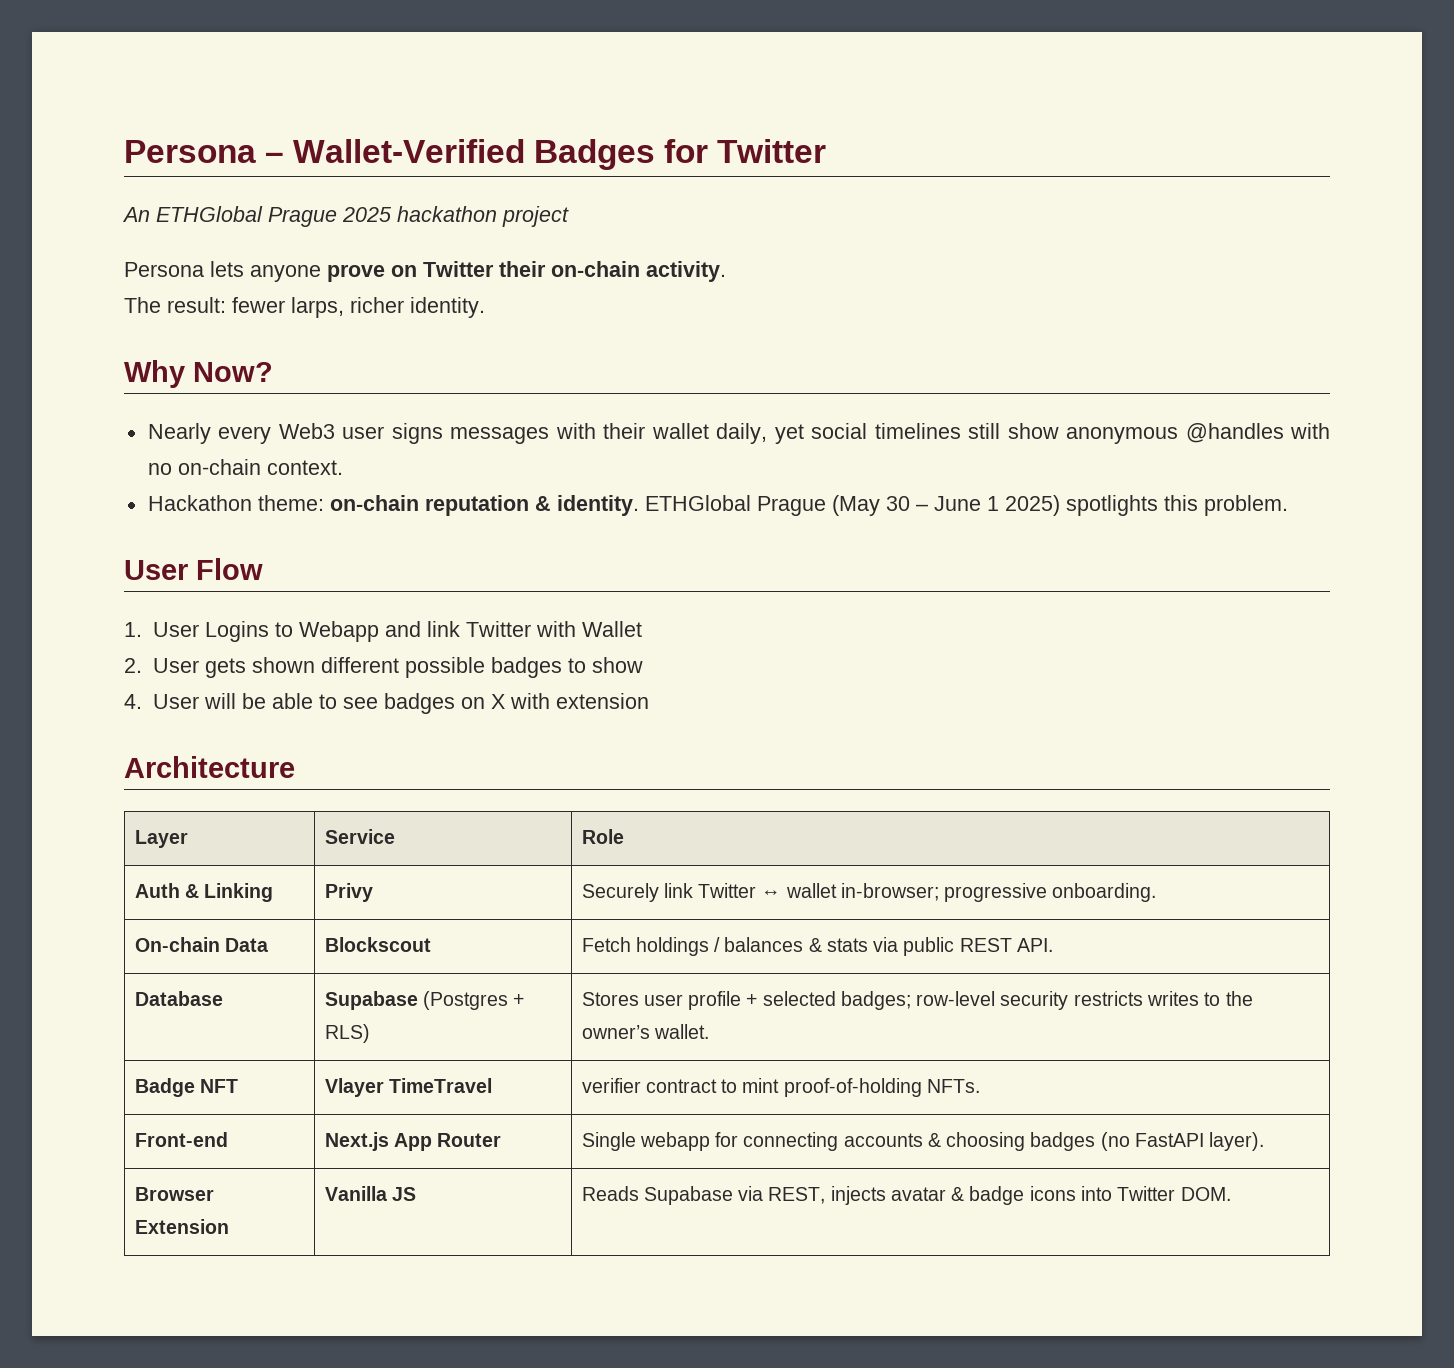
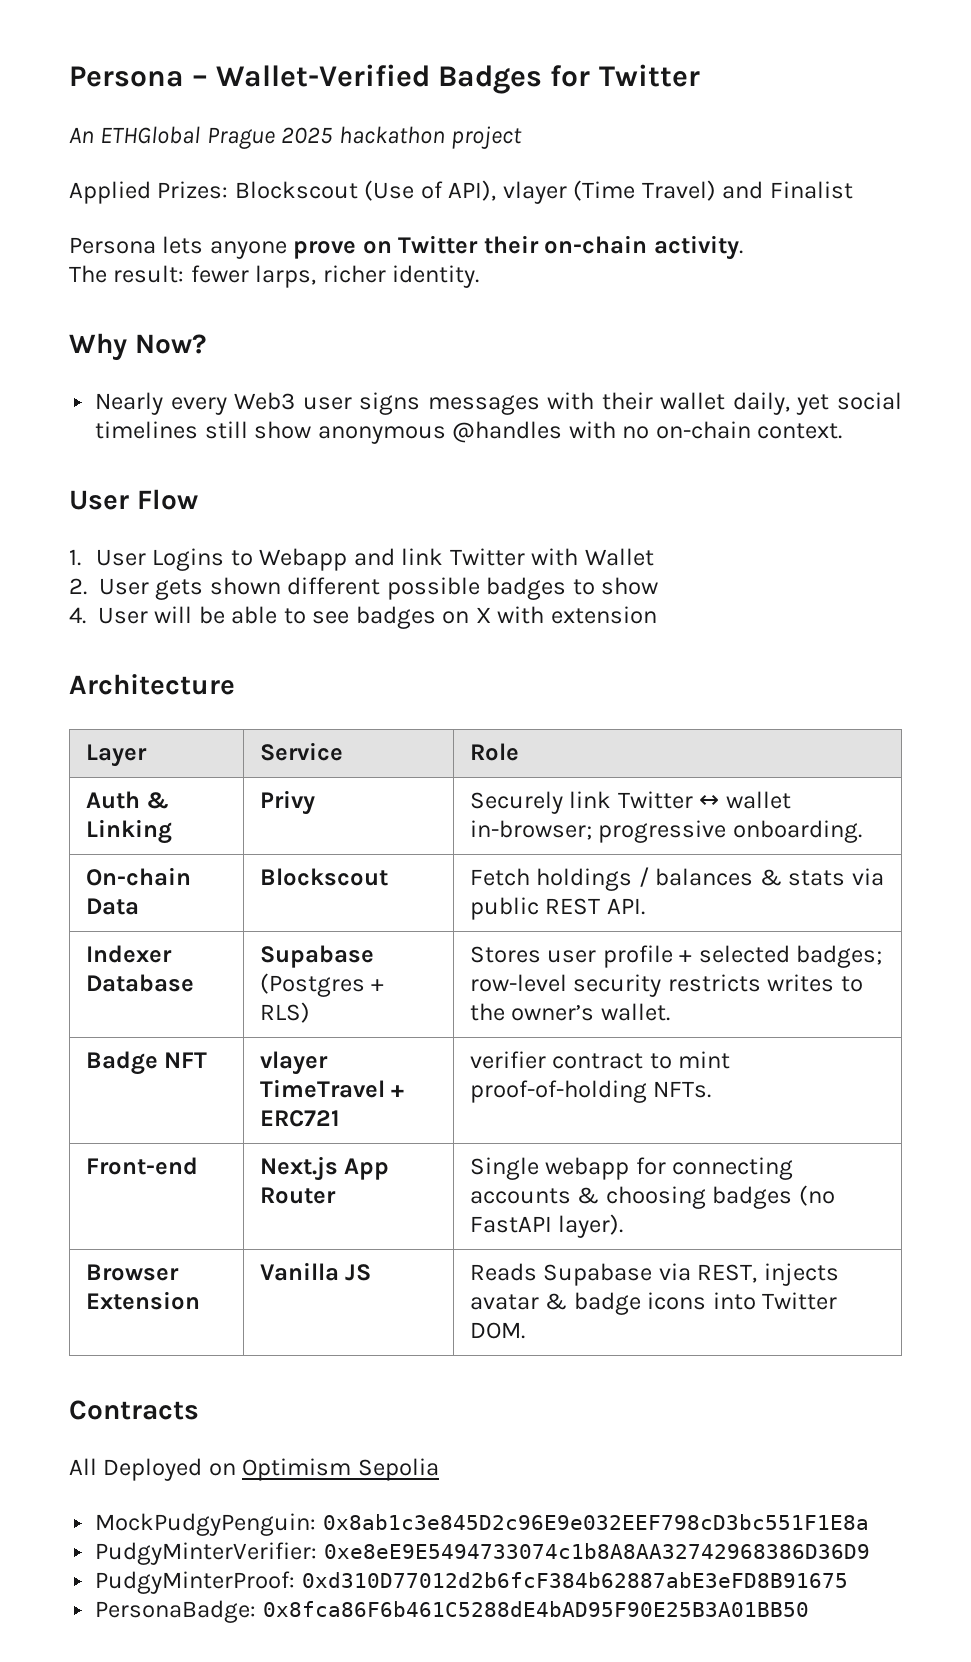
(569, 216) none -> [69,180,853,204] // Applied Prizes: Blockscout (Use of API), vlayer (Time Travel) and Finalist
[147,495,1288,516] // Hackathon theme: on-chain reputation & identity. ETHGlobal Prague (May 30 – June 1 2025) spotlights this problem. -> (843, 431) none
(1054, 945) none -> [85,945,172,963] Indexer
[324,1078,384,1097] Vlayer -> [259,1051,328,1075] vlayer
(492, 1085) none -> [391,1085,405,1097] [259,1110,340,1127] + ERC721
(1231, 1194) none -> [69,1400,199,1420] [69,1458,439,1481] [95,1513,869,1536] [95,1542,870,1565] [95,1571,848,1594] [95,1600,809,1623] // Contracts // All Deployed on Optimism Sepolia // MockPudgyPenguin: 0x8ab1c3e845D2c96E9e032EEF798cD3bc551F1E8a // PudgyMinterVerifier: 0xe8eE9E5494733074c1b8A8AA32742968386D36D9 // PudgyMinterProof: 0xd310D77012d2b6fcF384b62887abE3eFD8B91675 // PersonaBadge: 0x8fca86F6b461C5288dE4bAD95F90E25B3A01BB50

